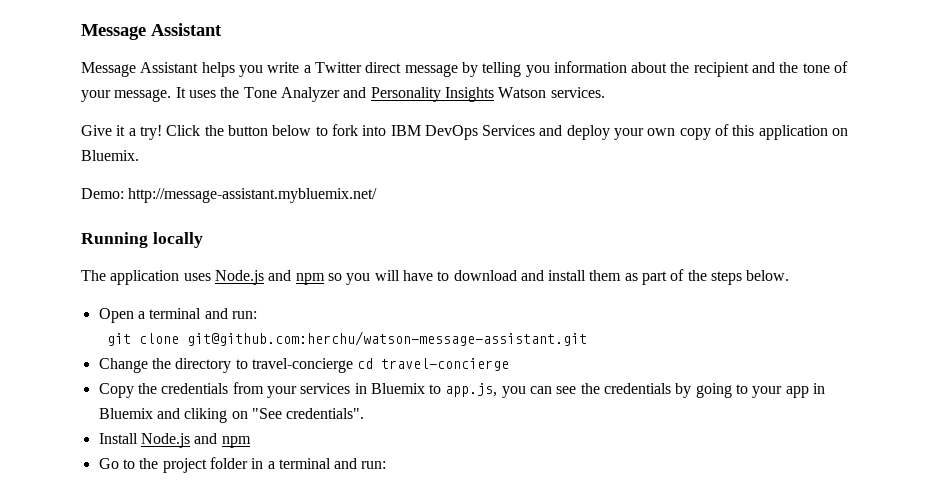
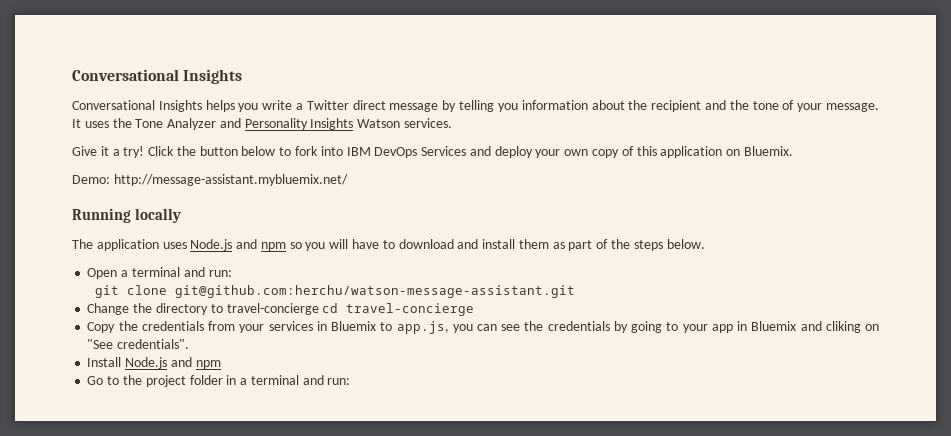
[81,23,222,40] [81,62,199,77] Message Assistant // Message Assistant -> [72,69,243,84] [72,100,202,112] Conversational Insights // Conversational Insights

